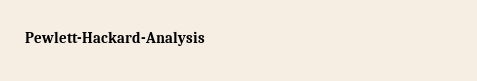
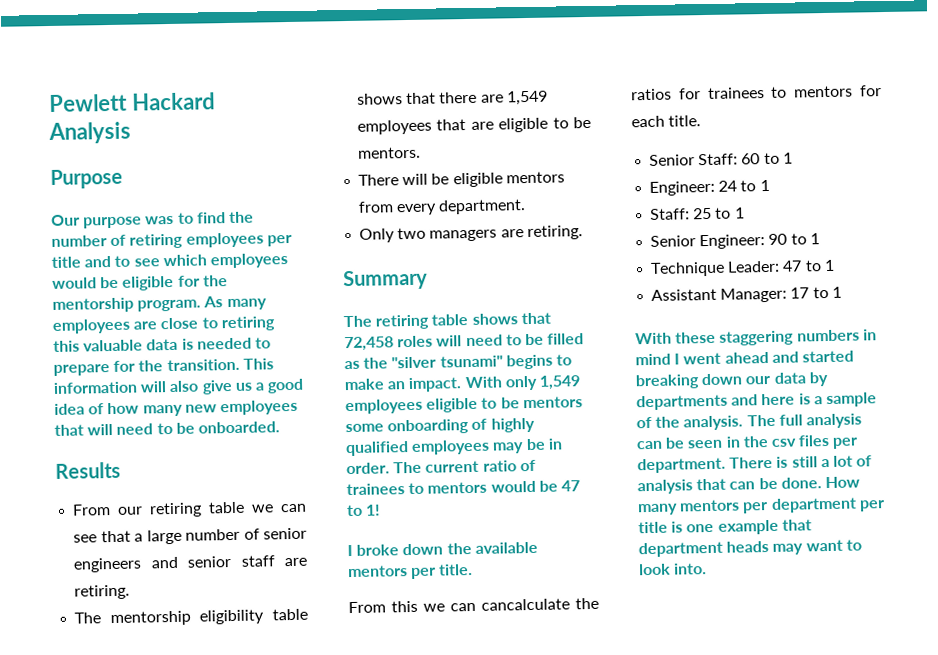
[25,31,205,46] Pewlett-Hackard-Analysis -> [49,92,215,113] [48,121,131,145] [50,168,123,189] [51,211,254,229] [51,232,292,249] [51,253,288,269] [52,275,228,291] [52,296,267,313] [52,316,276,334] [53,337,271,352] [53,358,274,376] [53,378,305,395] [54,399,298,417] [54,421,280,436] [55,461,121,479] [72,501,307,518] [73,527,307,545] [73,555,307,573] [74,584,131,600] [74,608,308,627] [357,90,548,106] [357,116,591,135] [357,146,422,159] [358,171,565,188] [358,199,527,216] [359,225,583,243] [343,269,428,291] [343,312,551,330] [344,333,585,352] [344,354,572,370] [344,375,581,393] [345,396,583,415] [345,417,535,435] [345,438,563,457] [346,459,536,475] [346,480,580,496] [346,504,382,517] [347,541,538,557] [347,563,474,580] [348,597,599,614] [631,85,882,101] [631,115,702,128] [649,152,793,166] [649,179,770,196] [650,207,745,220] [650,233,820,250] [650,259,835,277] [651,286,842,303] [635,329,877,346] [635,350,854,366] [635,371,829,390] [636,392,877,411] [636,413,862,431] [636,434,859,450] [637,455,873,474] [637,476,860,495] [637,497,885,516] [638,519,812,535] [638,539,862,558] [638,563,708,576] Pewlett Hackard Analysis // Purpose // Our purpose was to find the number of retiring employees per title and to see which employees would be eligible for the mentorship program. As many employees are close to retiring this valuable data is needed to prepare for the transition. This information will also give us a good idea of how many new employees that will need to be onboarded. // Results // From our retiring table we can see that a large number of senior engineers and senior staff are retiring. // The mentorship eligibility table shows that there are 1,549 employees that are eligible to be mentors. // There will be eligible mentors from every department. // Only two managers are retiring. // Summary // The retiring table shows that 72,458 roles will need to be filled as the "silver tsunami" begins to make an impact. With only 1,549 employees eligible to be mentors some onboarding of highly qualified employees may be in order. The current ratio of trainees to mentors would be 47 to 1! // I broke down the available mentors per title. // From this we can cancalculate the ratios for trainees to mentors for each title. // Senior Staff: 60 to 1 // Engineer: 24 to 1 // Staff: 25 to 1 // Senior Engineer: 90 to 1 // Technique Leader: 47 to 1 // Assistant Manager: 17 to 1 // With these staggering numbers in mind I went ahead and started breaking down our data by departments and here is a sample of the analysis. The full analysis can be seen in the csv files per department. There is still a lot of analysis that can be done. How many mentors per department per title is one example that department heads may want to look into.

